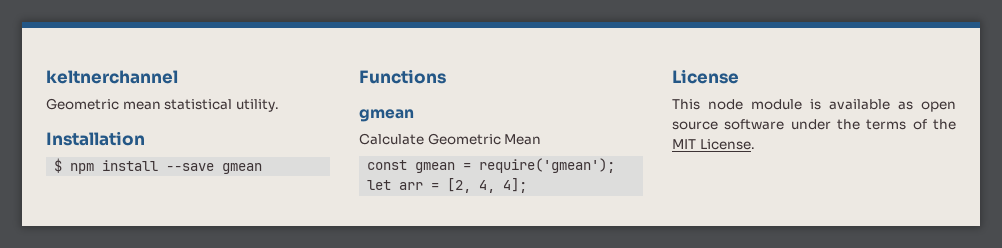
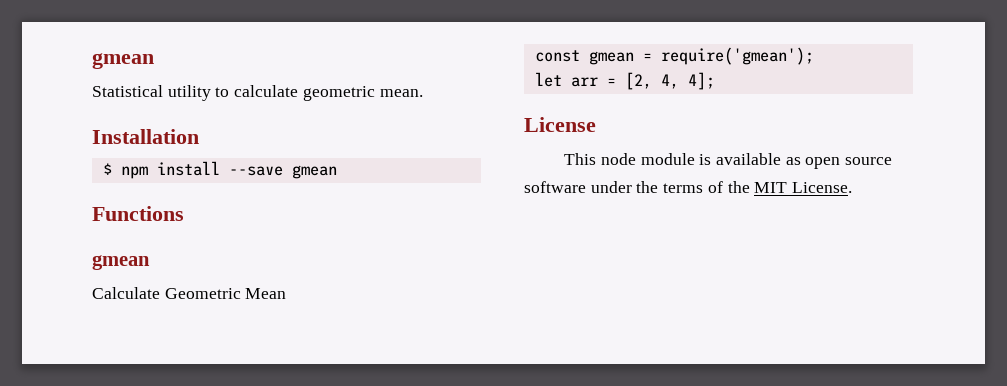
[46,70,178,84] [46,98,279,112] keltnerchannel // Geometric mean statistical utility. -> [92,53,154,69] [92,85,423,101] gmean // Statistical utility to calculate geometric mean.

